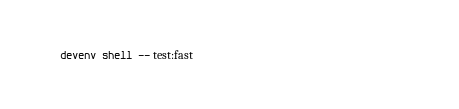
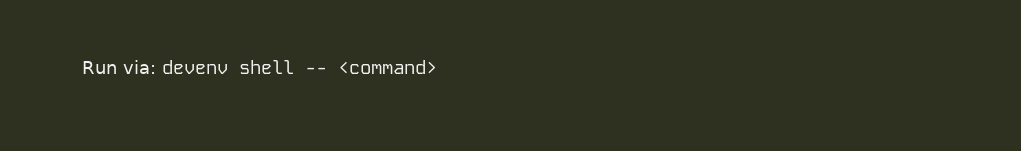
(60, 55) none -> [82,60,156,74] Run via:
[153,50,194,59] test:fast -> [337,60,437,74] <command>

